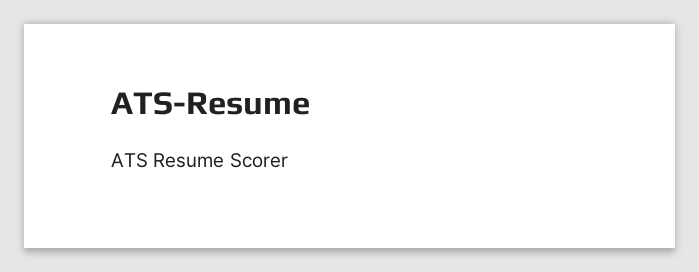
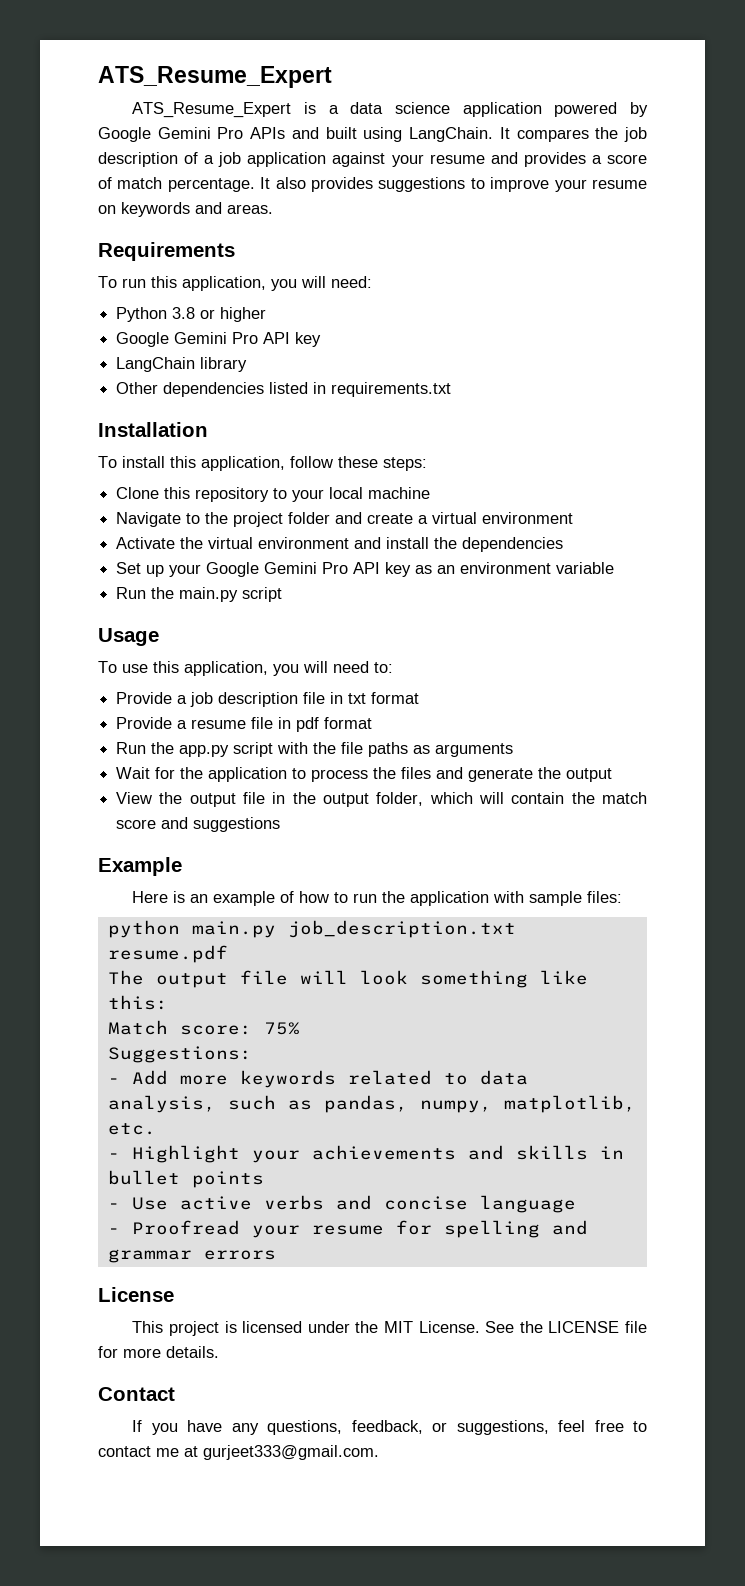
[111,92,310,115] [111,153,288,168] ATS-Resume // ATS Resume Scorer -> [98,66,332,88] [132,102,649,118] [98,127,648,142] [98,152,647,167] [98,177,647,192] [98,202,273,217] [98,242,235,261] [98,276,372,291] [116,307,267,322] [116,332,322,347] [116,357,248,372] [116,382,452,397] [98,422,208,437] [98,456,427,471] [116,487,431,502] [116,512,574,527] [116,537,564,552] [116,562,615,577] [116,587,283,602] [98,628,159,646] [98,661,393,676] [116,692,420,707] [116,717,373,732] [116,742,514,757] [116,767,613,782] [116,792,647,807] [116,817,281,832] [98,857,182,876] [132,891,623,906] [107,920,516,938] [107,945,228,963] [107,970,588,988] [107,995,168,1010] [107,1020,300,1035] [107,1046,252,1063] [107,1070,528,1088] [107,1095,636,1113] [107,1123,156,1135] [107,1145,624,1163] [107,1170,264,1188] [107,1195,576,1213] [107,1220,588,1238] [107,1249,276,1263] [98,1287,174,1302] [132,1321,647,1336] [98,1346,219,1358] [98,1387,175,1401] [132,1420,647,1435] [98,1445,379,1460] ATS_Resume_Expert // ATS_Resume_Expert is a data science application powered by Google Gemini Pro APIs and built using LangChain. It compares the job description of a job application against your resume and provides a score of match percentage. It also provides suggestions to improve your resume on keywords and areas. // Requirements // To run this application, you will need: // Python 3.8 or higher // Google Gemini Pro API key // LangChain library // Other dependencies listed in requirements.txt // Installation // To install this application, follow these steps: // Clone this repository to your local machine // Navigate to the project folder and create a virtual environment // Activate the virtual environment and install the dependencies // Set up your Google Gemini Pro API key as an environment variable // Run the main.py script // Usage // To use this application, you will need to: // Provide a job description file in txt format // Provide a resume file in pdf format // Run the app.py script with the file paths as arguments // Wait for the application to process the files and generate the output // View the output file in the output folder, which will contain the match score and suggestions // Example // Here is an example of how to run the application with sample files: // python main.py job_description.txt resume.pdf // The output file will look something like this: // Match score: 75% // Suggestions: // - Add more keywords related to data analysis, such as pandas, numpy, matplotlib, etc. // - Highlight your achievements and skills in bullet points // - Use active verbs and concise language // - Proofread your resume for spelling and grammar errors // License // This project is licensed under the MIT License. See the LICENSE file for more details. // Contact // If you have any questions, feedback, or suggestions, feel free to contact me at gurjeet333@gmail.com.

